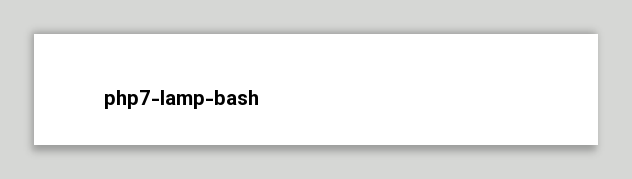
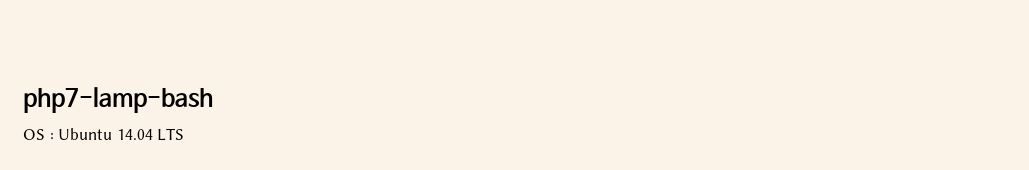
(259, 99) none -> [23,128,185,141] // OS : Ubuntu 14.04 LTS

